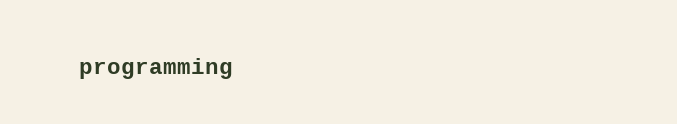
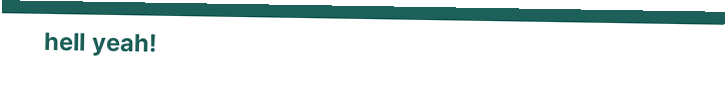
[79,58,233,79] programming -> [43,31,158,57] hell yeah!

